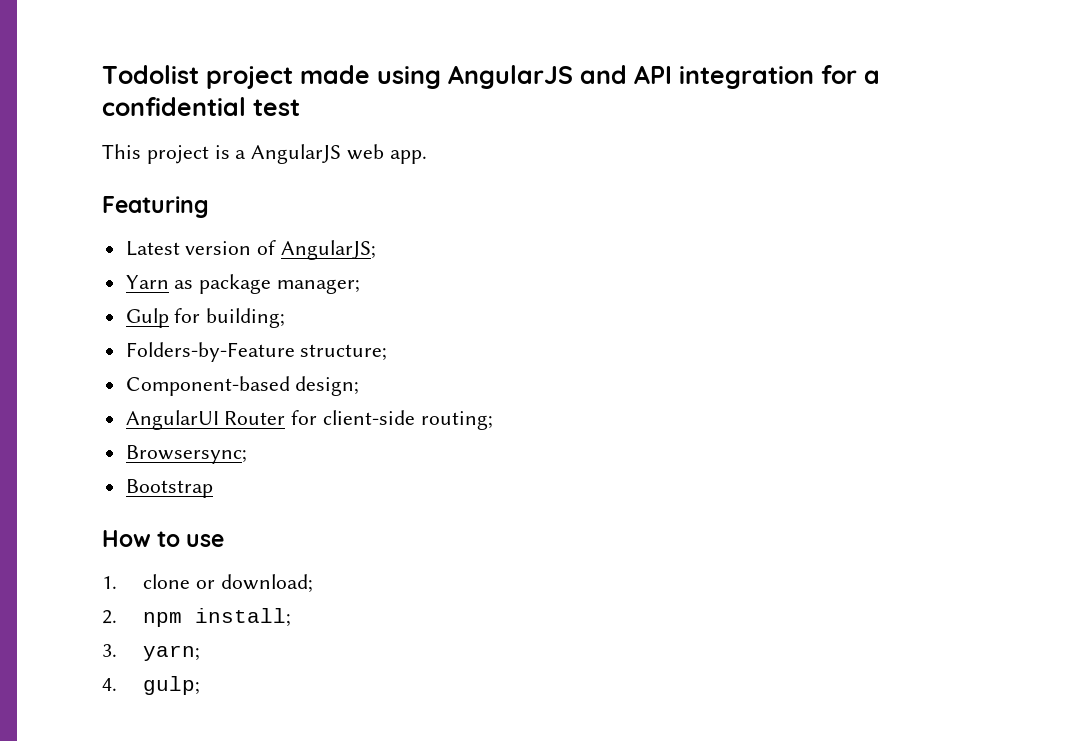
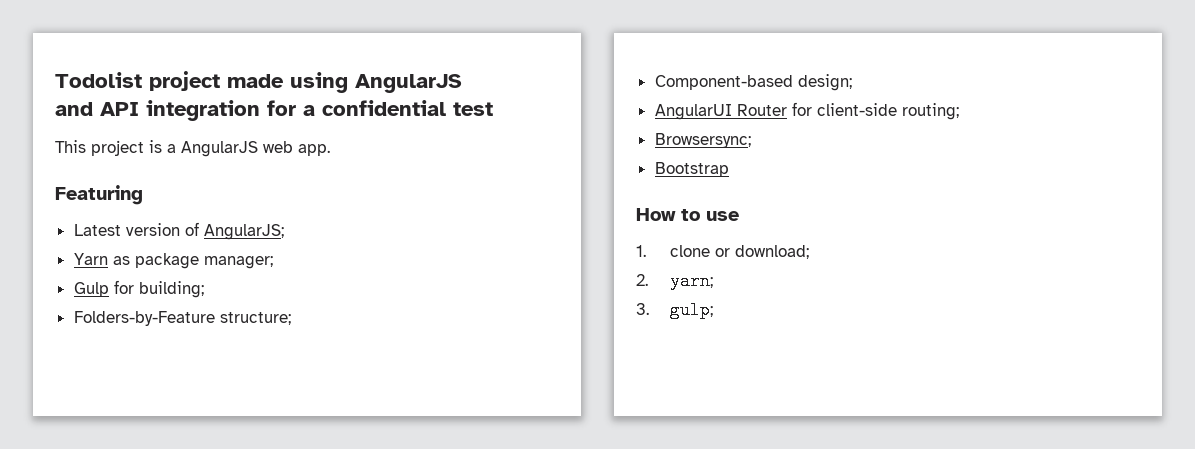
[143,608,292,627] [102,644,117,657] npm install; // 3. -> (648, 280) none
[102,678,117,691] 4. -> [636,303,649,315] 3.

